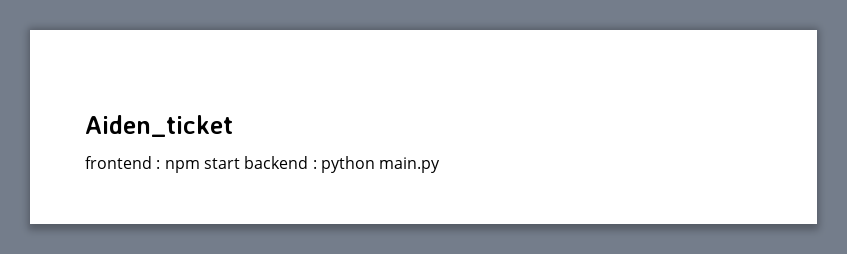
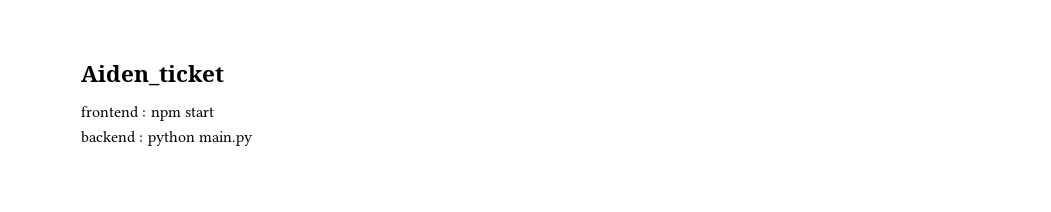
(240, 163) none -> (214, 112) //

